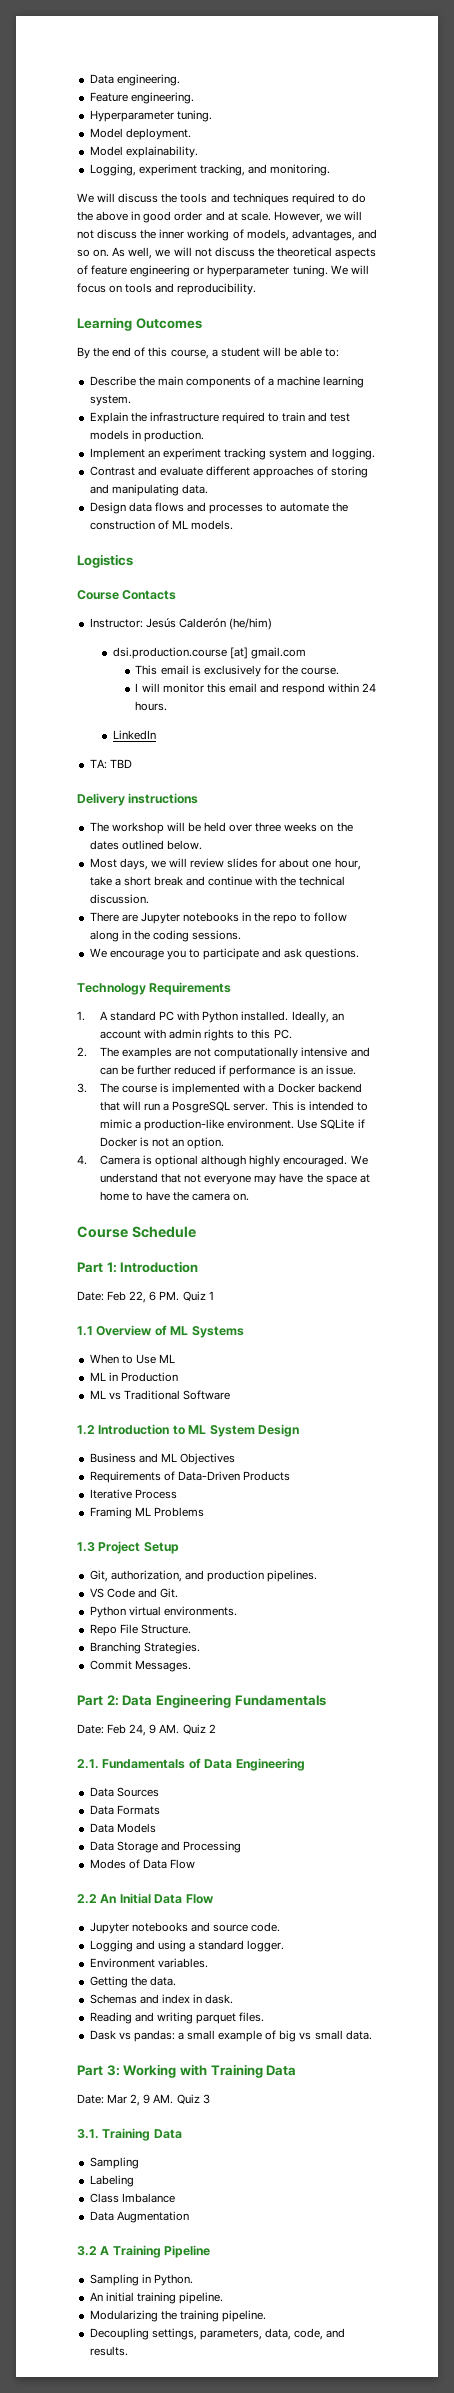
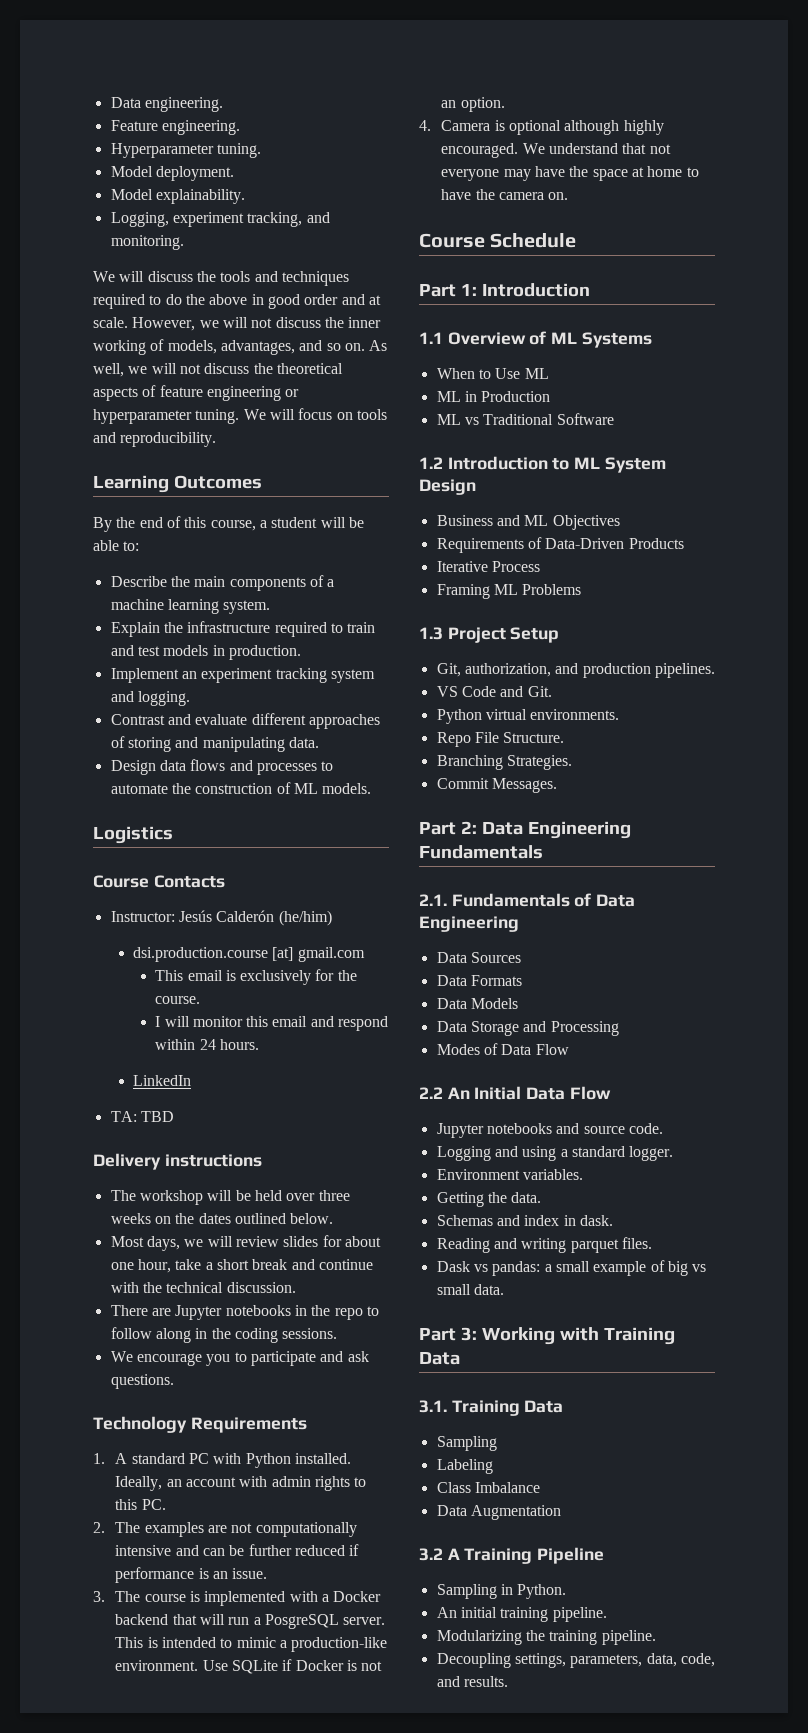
[77,1291,214,1303] // Date: Feb 22, 6 PM. Quiz 1 -> (590, 290) none
[77,1724,216,1736] // Date: Feb 24, 9 AM. Quiz 2 -> (543, 852) none
[77,2094,210,2106] // Date: Mar 2, 9 AM. Quiz 3 -> (460, 1358) none

